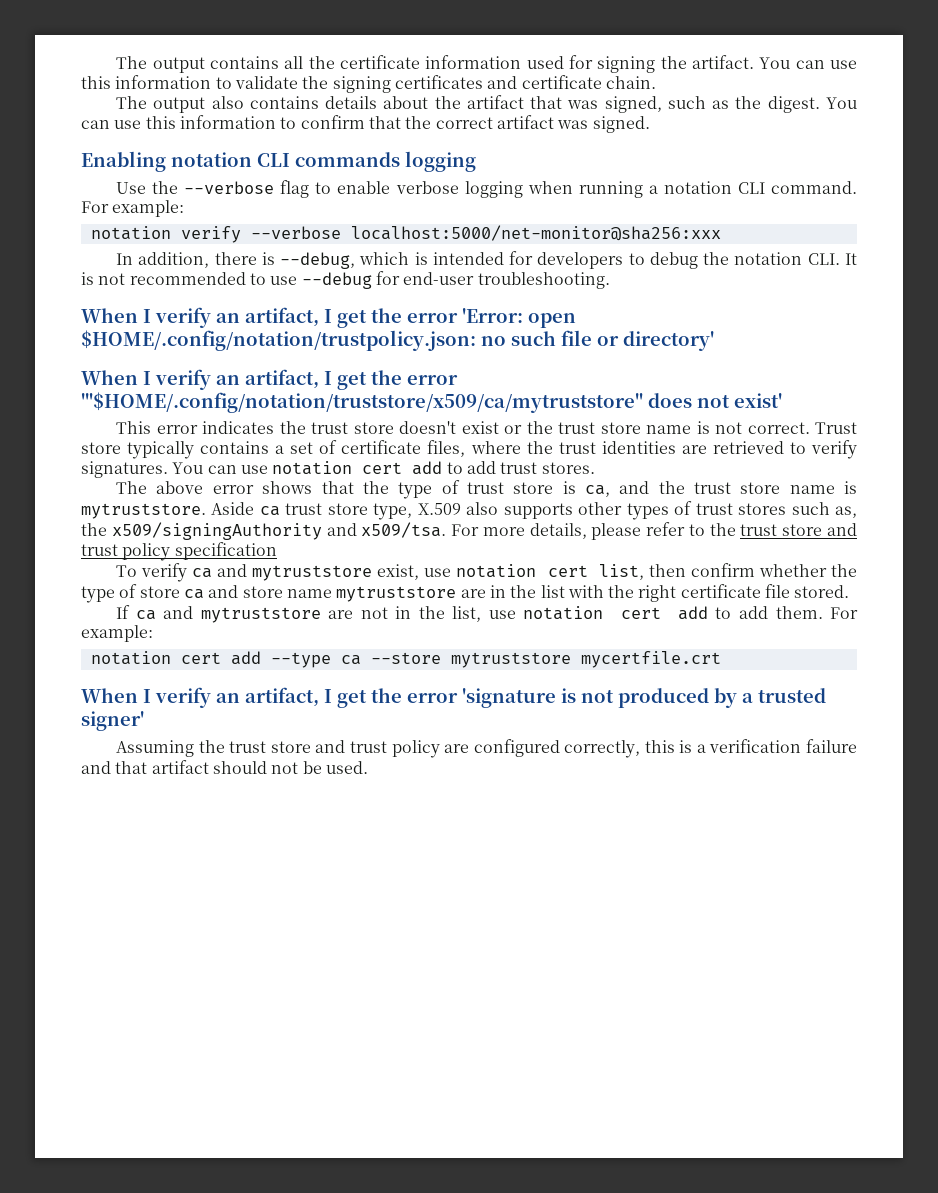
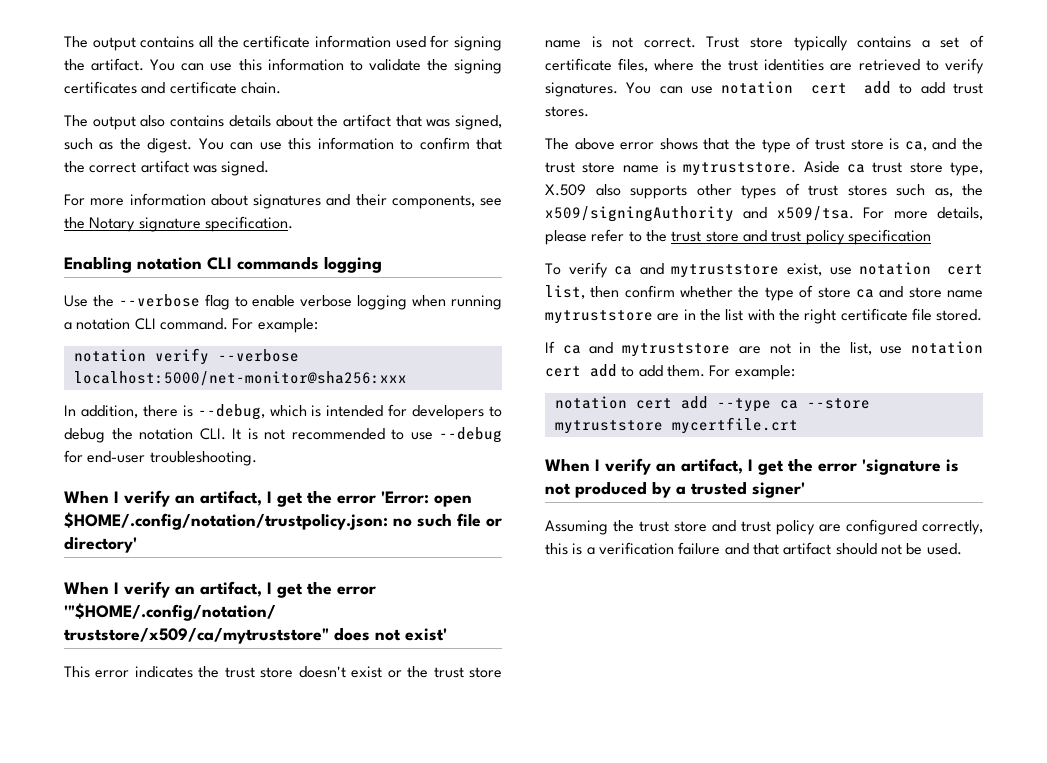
(650, 124) none -> [64,193,502,209] [64,216,293,232] // For more information about signatures and their components, see the Notary signature specification.
[81,392,643,413] '"$HOME/.config/notation/truststore/x509/ca/mytruststore" -> [64,603,276,621] [64,627,329,644] '"$HOME/.config/notation/ truststore/x509/ca/mytruststore"

